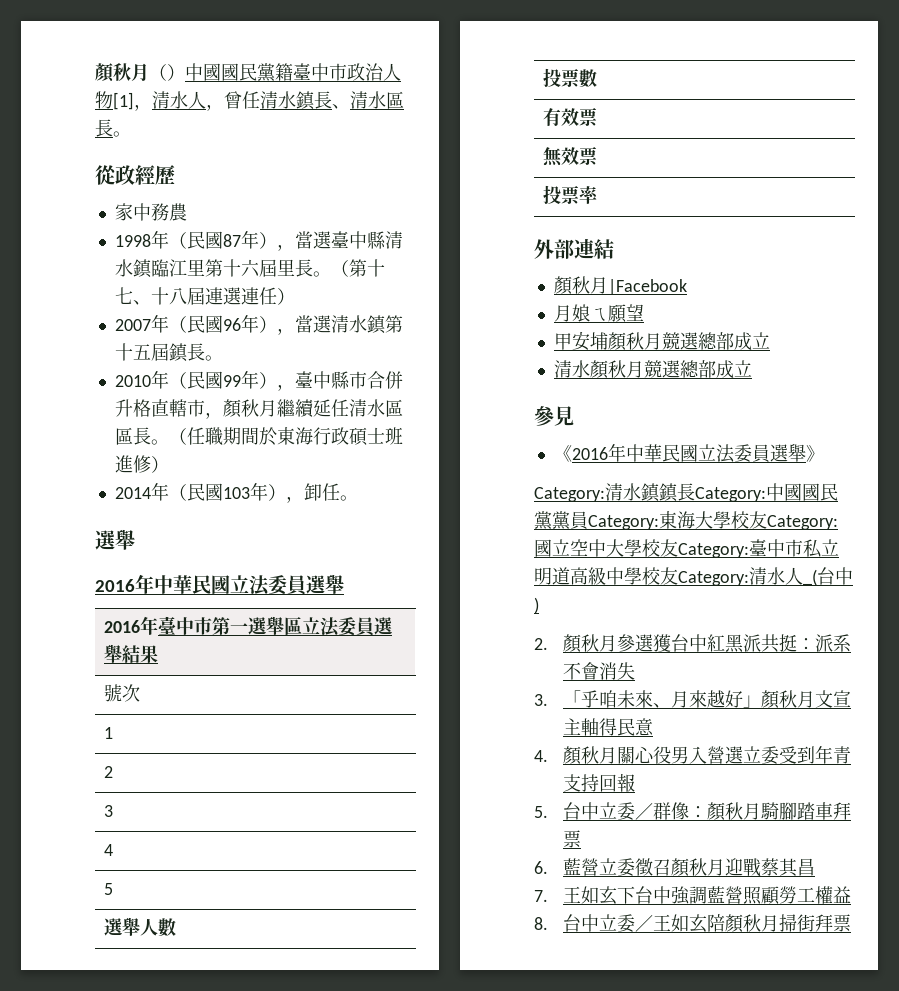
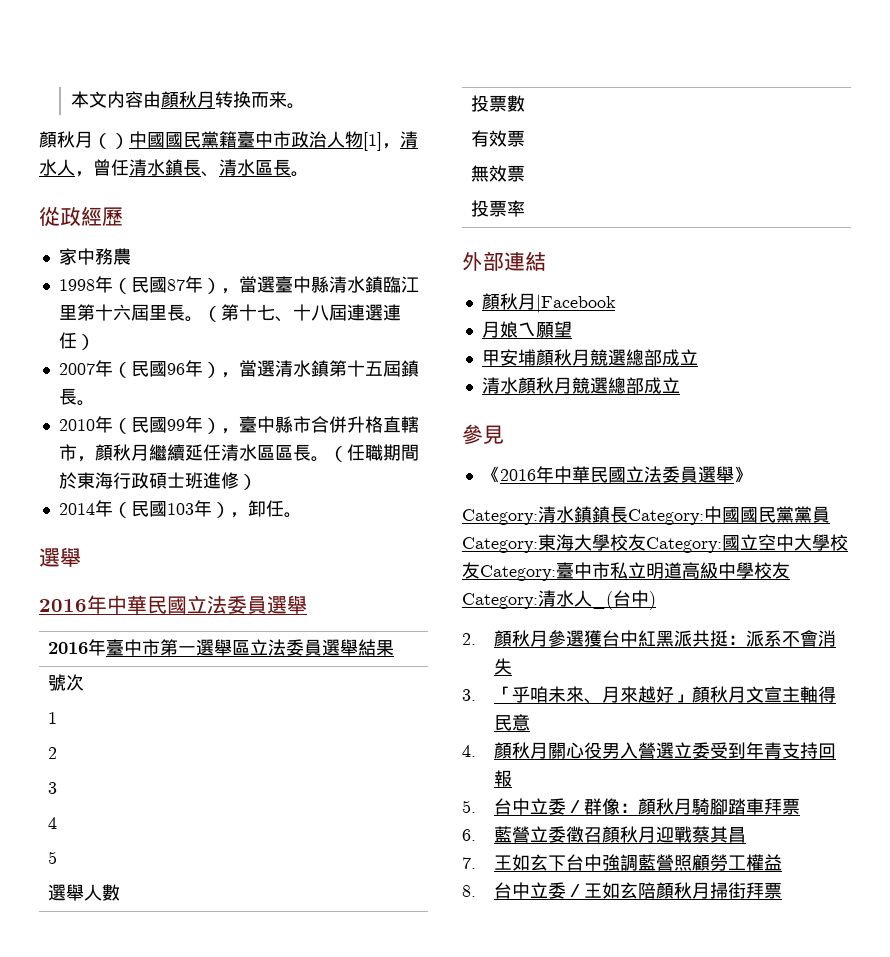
(95, 72) none -> [71,91,306,109] 本文内容由顏秋月转换而来。 //

